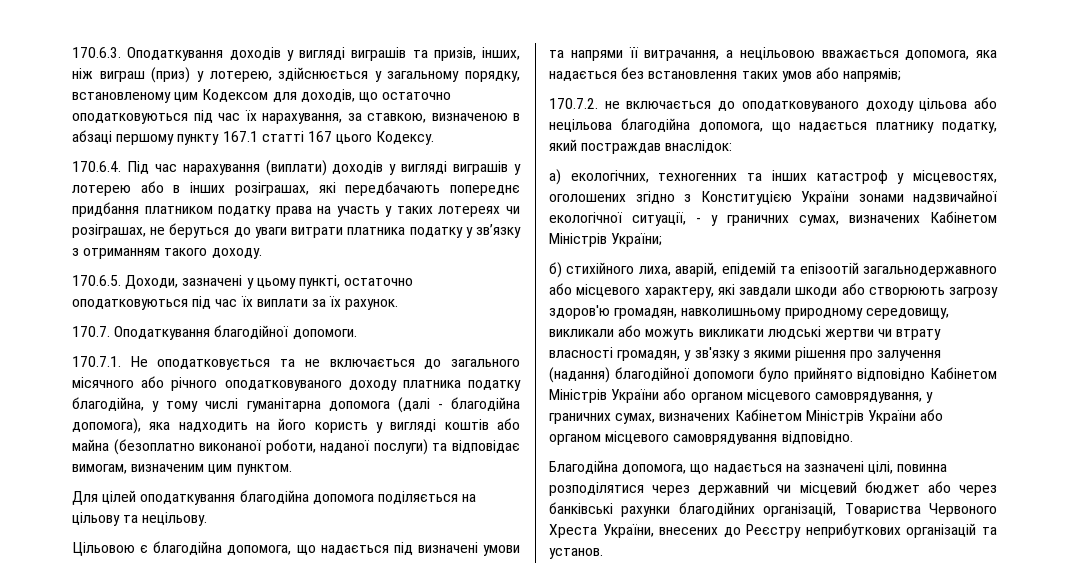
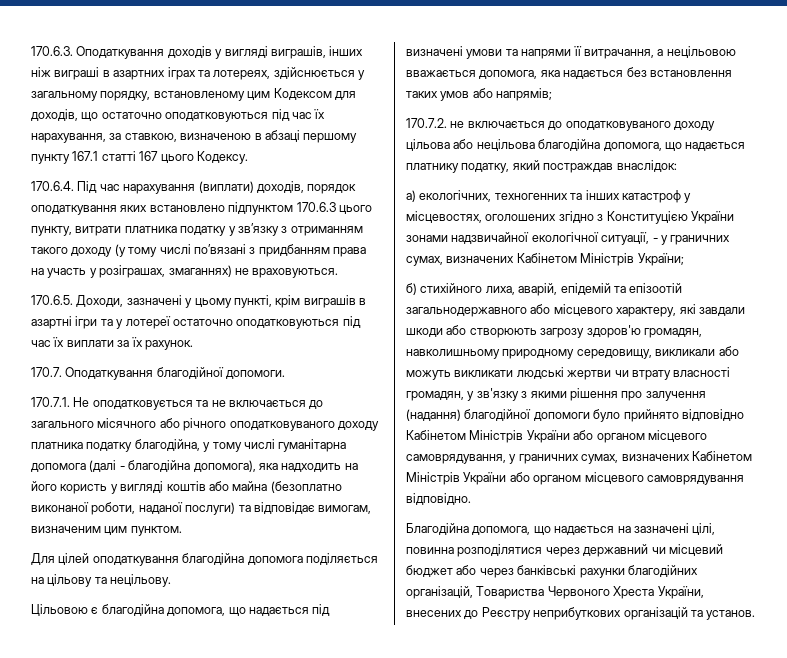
[351,47,520,61] [72,67,272,83] виграшів та призів, інших, ніж виграш (приз) у лотерею, -> [270,46,364,59] [31,67,271,80] виграшів, інших ніж виграші в азартних іграх та лотереях,
[332,161,522,175] [72,181,520,196] [72,202,520,217] [72,223,287,238] доходів у вигляді виграшів у лотерею або в інших розіграшах, які передбачають попереднє придбання платником податку права на участь у таких лотереях чи розіграшах, не беруться до уваги -> [256,181,357,194] [31,202,372,215] [31,226,72,236] доходів, порядок оподаткування яких встановлено підпунктом 170.6.3 цього пункту,
[211,248,262,259] доходу. -> [71,244,366,257] [31,265,339,278] доходу (у тому числі по’вязані з придбанням права на участь у розіграшах, змаганнях) не враховуються.
(340, 282) none -> [275,295,366,308] [31,316,171,329] крім виграшів в азартні ігри та у лотереї

